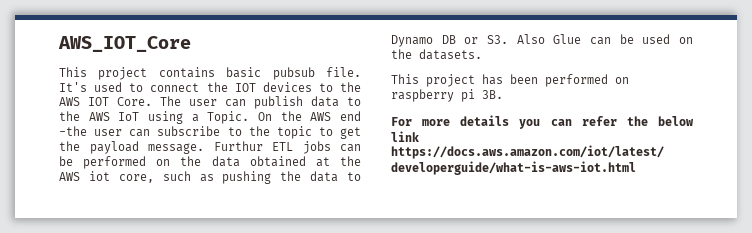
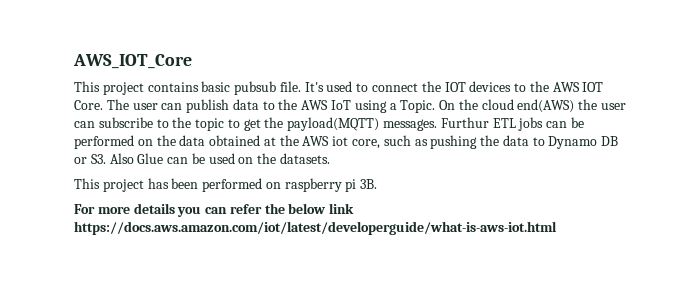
[310,111,361,121] [59,126,87,136] AWS end -the -> [481,99,598,113] cloud end(AWS) the
[89,141,204,154] payload message. -> [287,117,438,131] payload(MQTT) messages.

